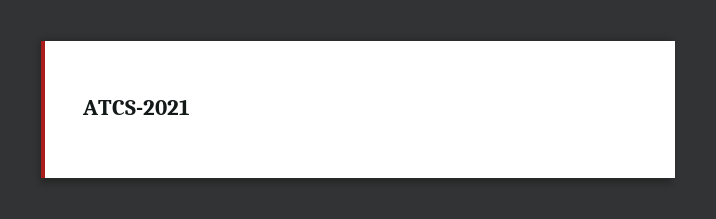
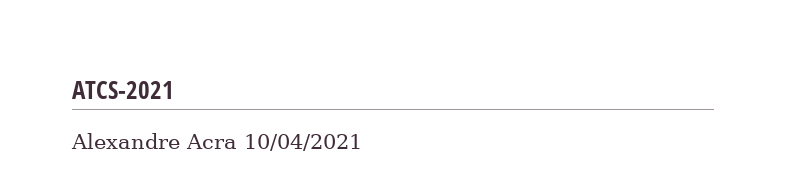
(190, 107) none -> [71,133,362,151] // Alexandre Acra 10/04/2021

